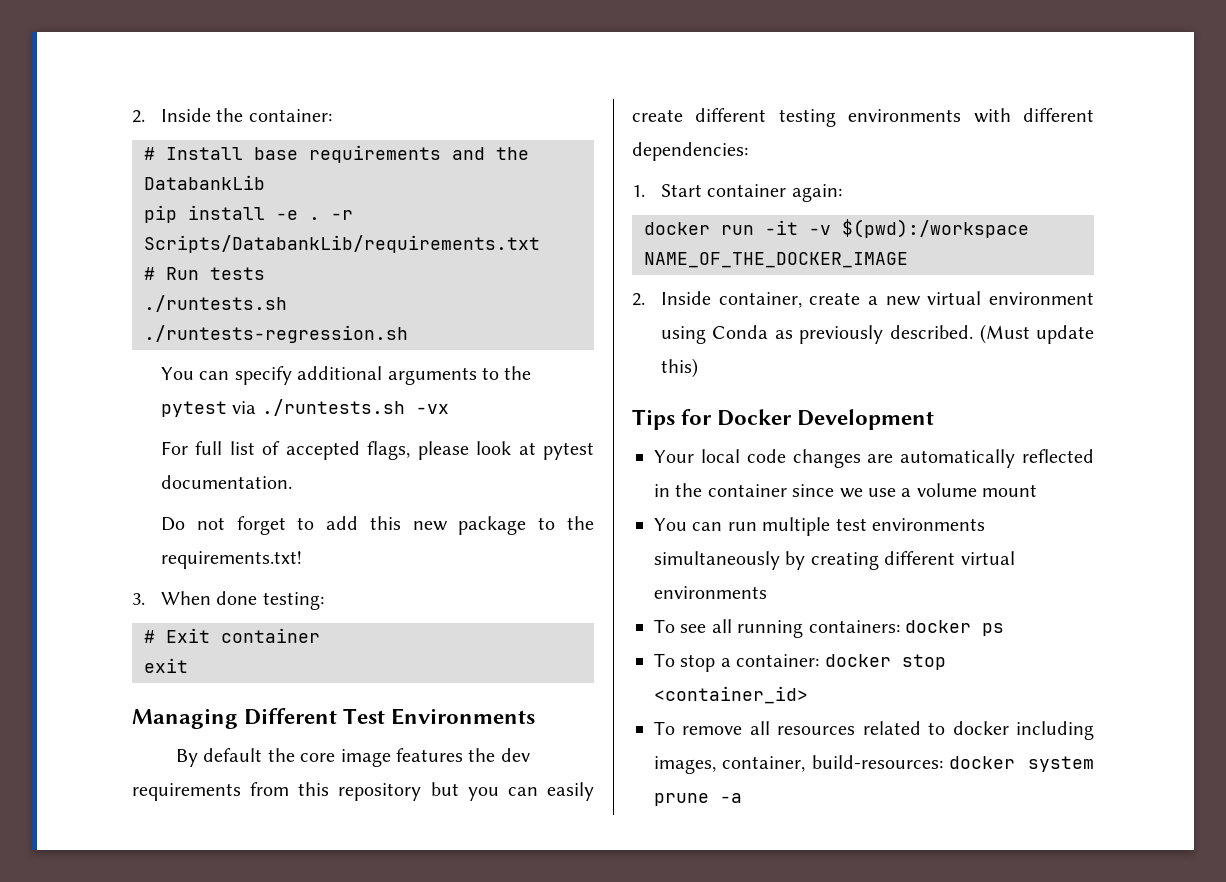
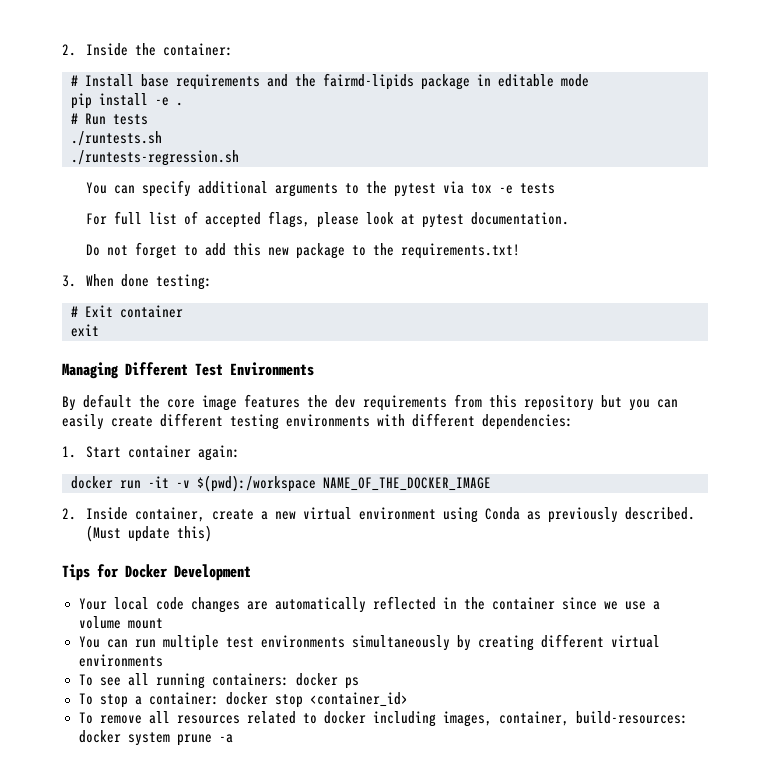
[144,175,265,190] DatabankLib -> [323,73,589,90] fairmd-lipids package in editable mode
[331,210,353,220] [144,235,540,253] -r Scripts/DatabankLib/requirements.txt -> (183, 104) none
[261,399,449,416] ./runtests.sh -vx -> [470,183,555,194] tox -e tests

